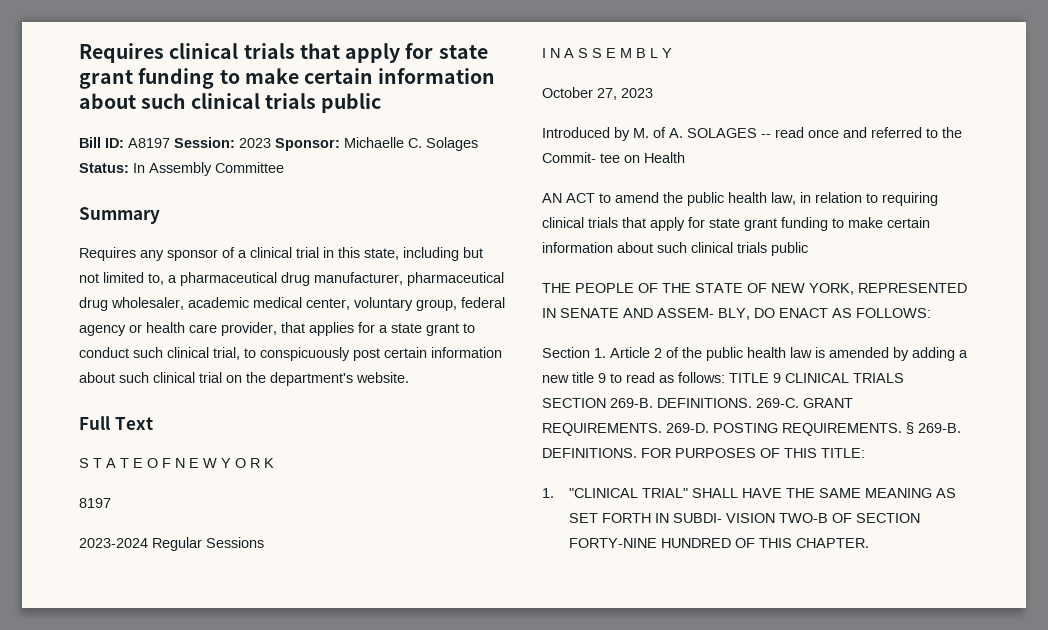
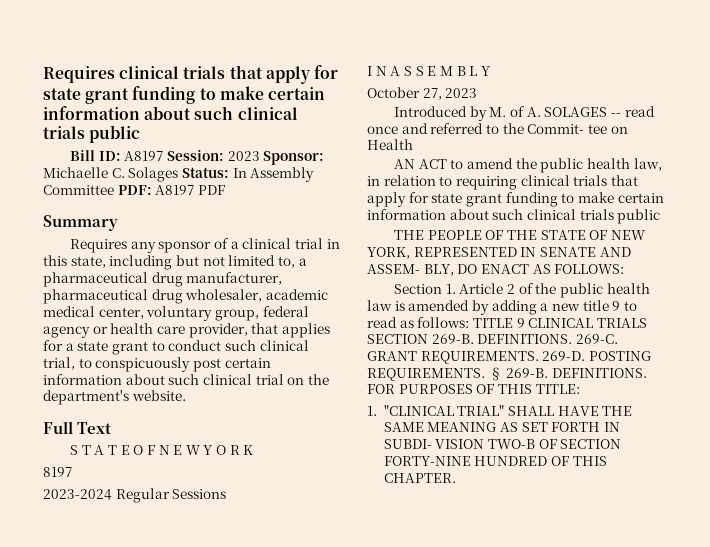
(284, 167) none -> [117,185,225,195] PDF: A8197 PDF

